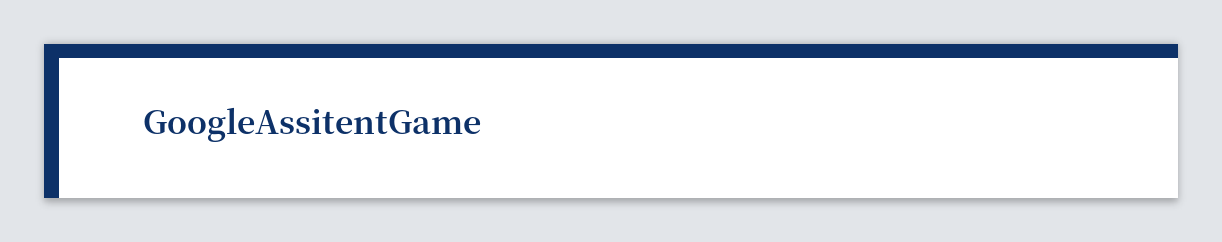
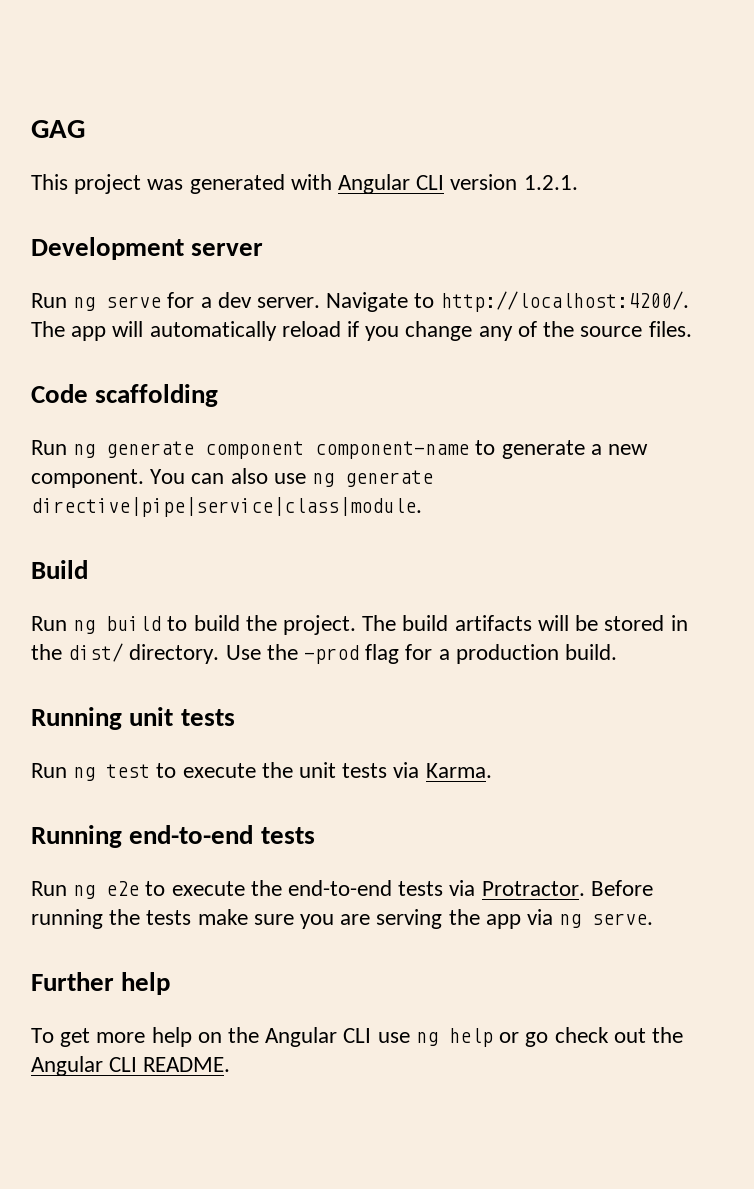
[143,107,481,142] GoogleAssitentGame -> [31,120,85,138] [31,174,578,194] [31,237,264,260] [31,291,689,312] [31,321,692,341] [31,384,219,407] [31,440,649,459] [31,468,434,488] [31,497,422,517] [31,560,88,579] [31,615,688,635] [31,643,618,664] [31,707,235,730] [31,762,492,781] [31,825,315,848] [31,880,653,899] [31,909,654,929] [31,972,171,995] [31,1027,683,1047] [31,1056,231,1076] GAG // This project was generated with Angular CLI version 1.2.1. // Development server // Run ng serve for a dev server. Navigate to http://localhost:4200/. The app will automatically reload if you change any of the source files. // Code scaffolding // Run ng generate component component-name to generate a new component. You can also use ng generate directive|pipe|service|class|module. // Build // Run ng build to build the project. The build artifacts will be stored in the dist/ directory. Use the -prod flag for a production build. // Running unit tests // Run ng test to execute the unit tests via Karma. // Running end-to-end tests // Run ng e2e to execute the end-to-end tests via Protractor. Before running the tests make sure you are serving the app via ng serve. // Further help // To get more help on the Angular CLI use ng help or go check out the Angular CLI README.

